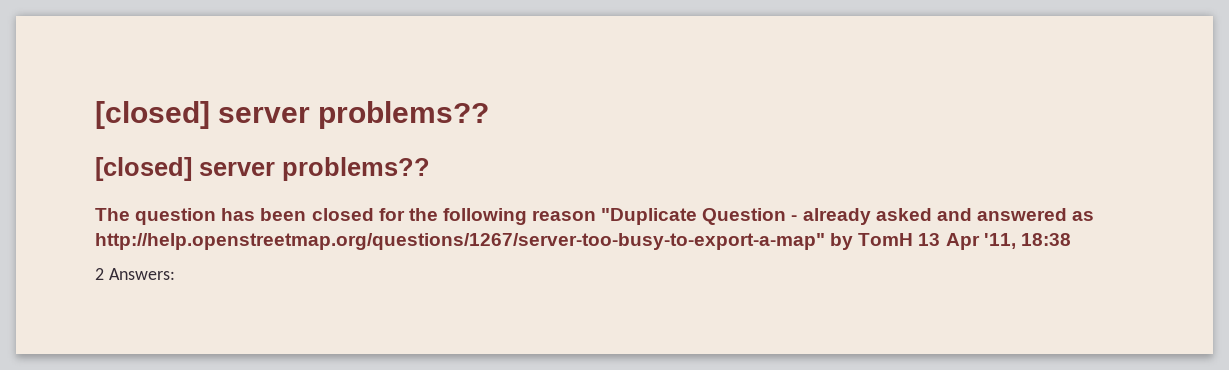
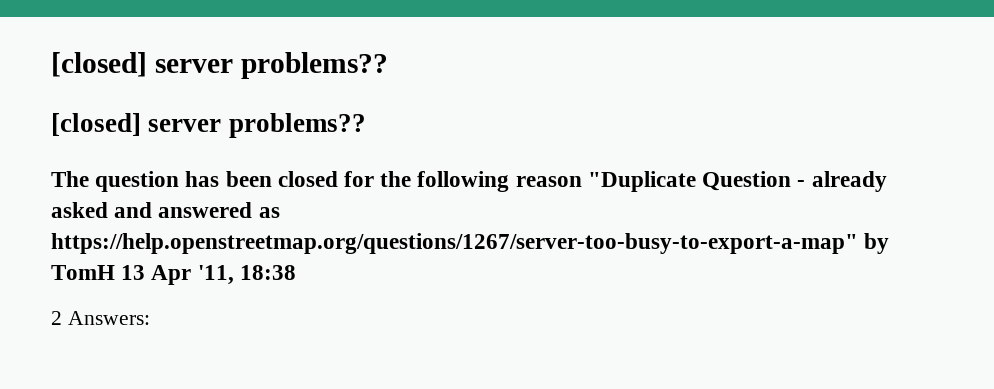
[95,233,825,250] http://help.openstreetmap.org/questions/1267/server-too-busy-to-export-a-map" -> [51,233,858,254] https://help.openstreetmap.org/questions/1267/server-too-busy-to-export-a-map"

